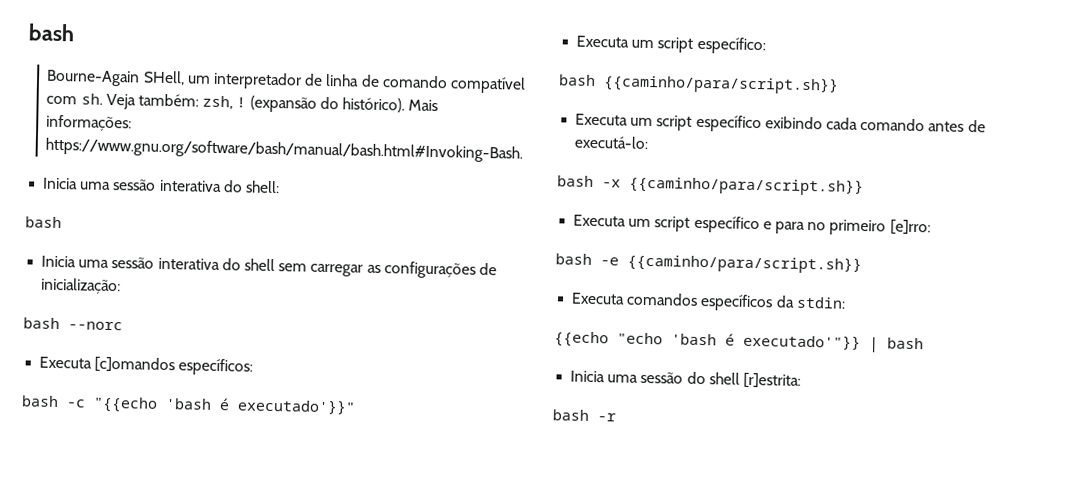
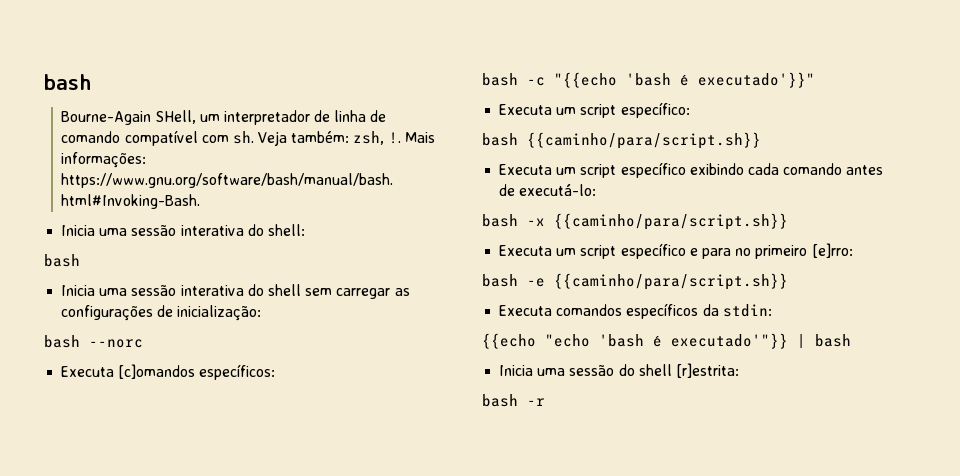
[236,95,405,113] ! (expansão do histórico). -> [388,132,401,144] !.

